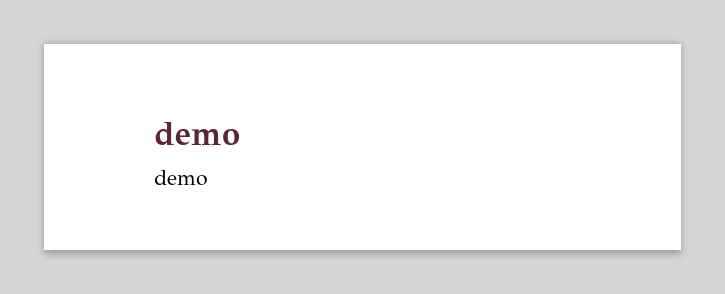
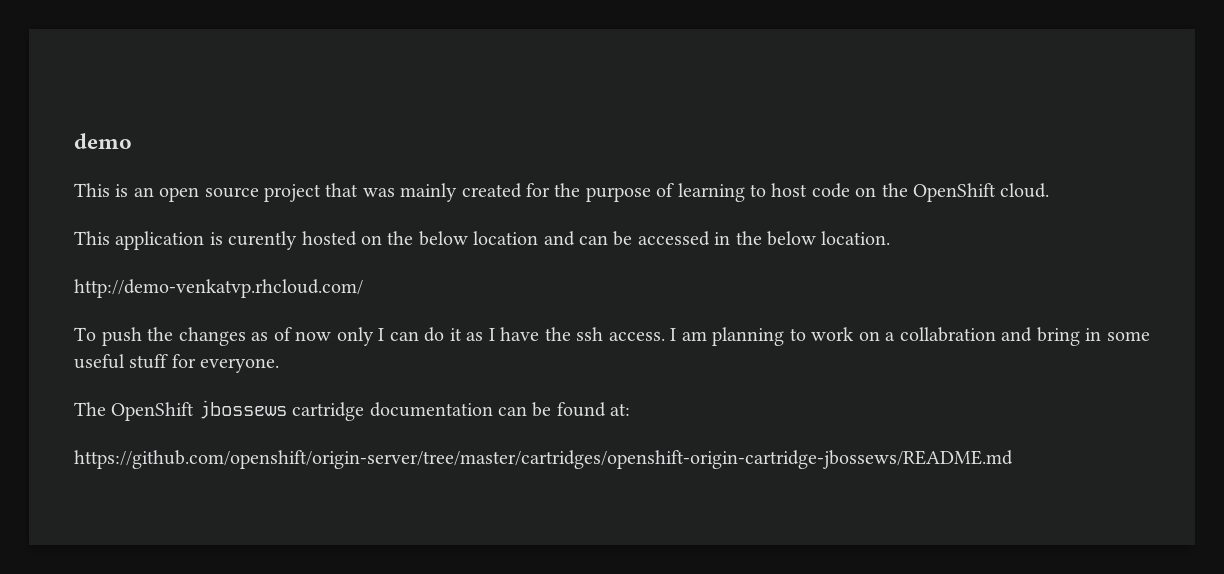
[154,170,208,186] demo -> [74,183,1050,202] [74,231,891,250] [74,279,363,298] [74,327,1150,346] [74,354,280,373] [74,400,631,421] [74,450,1013,469] This is an open source project that was mainly created for the purpose of learning to host code on the OpenShift cloud. // This application is curently hosted on the below location and can be accessed in the below location. // http://demo-venkatvp.rhcloud.com/ // To push the changes as of now only I can do it as I have the ssh access. I am planning to work on a collabration and bring in some useful stuff for everyone. // The OpenShift jbossews cartridge documentation can be found at: // https://github.com/openshift/origin-server/tree/master/cartridges/openshift-origin-cartridge-jbossews/README.md

